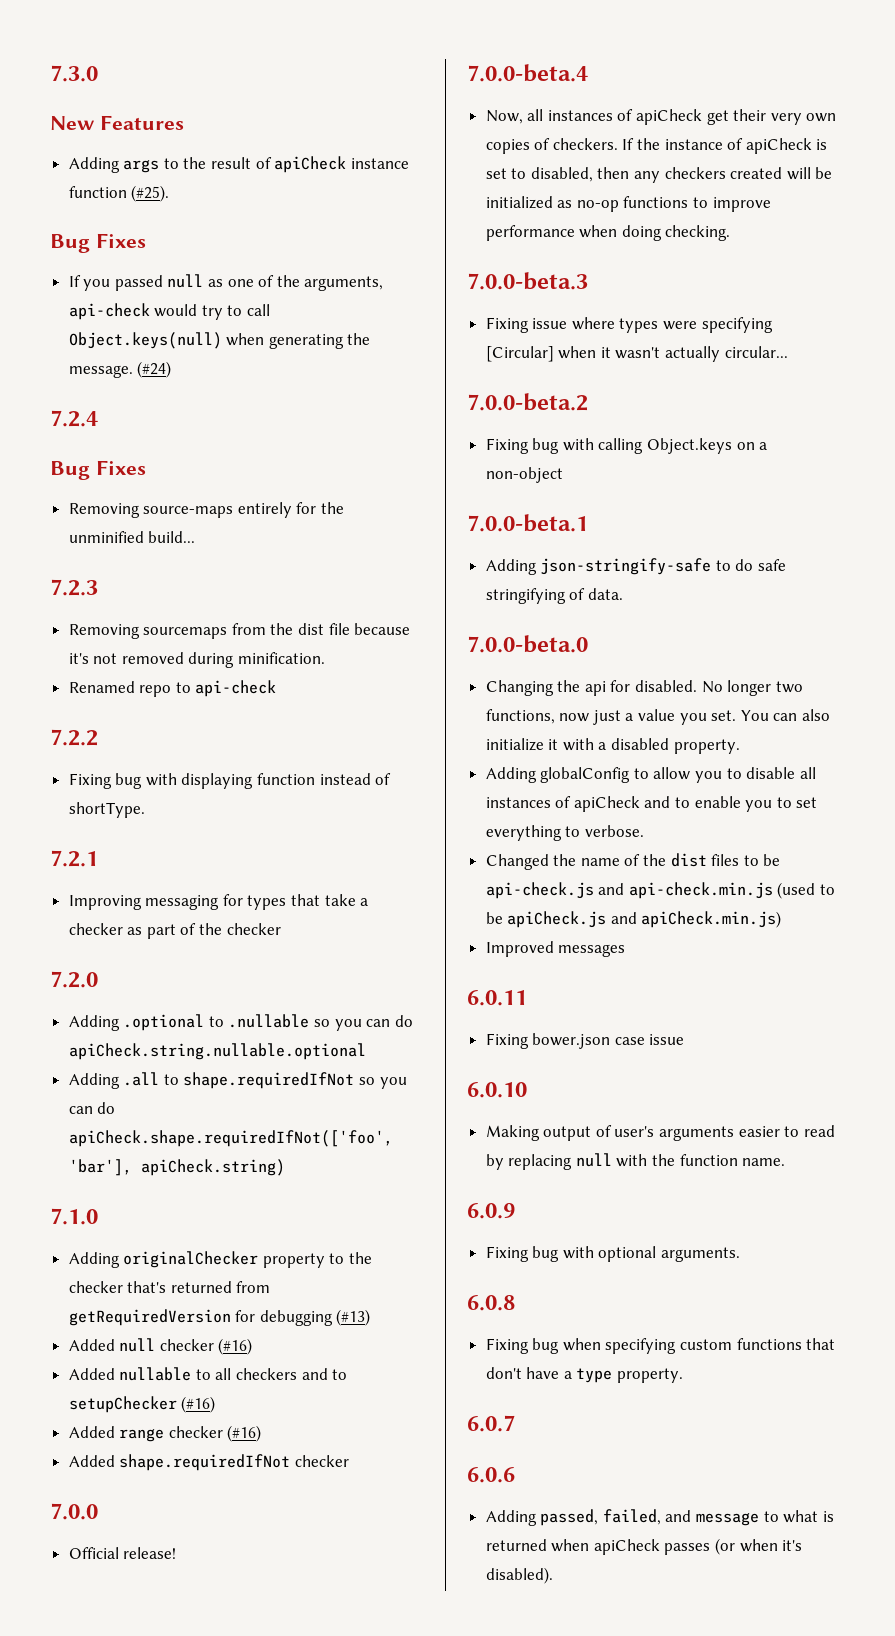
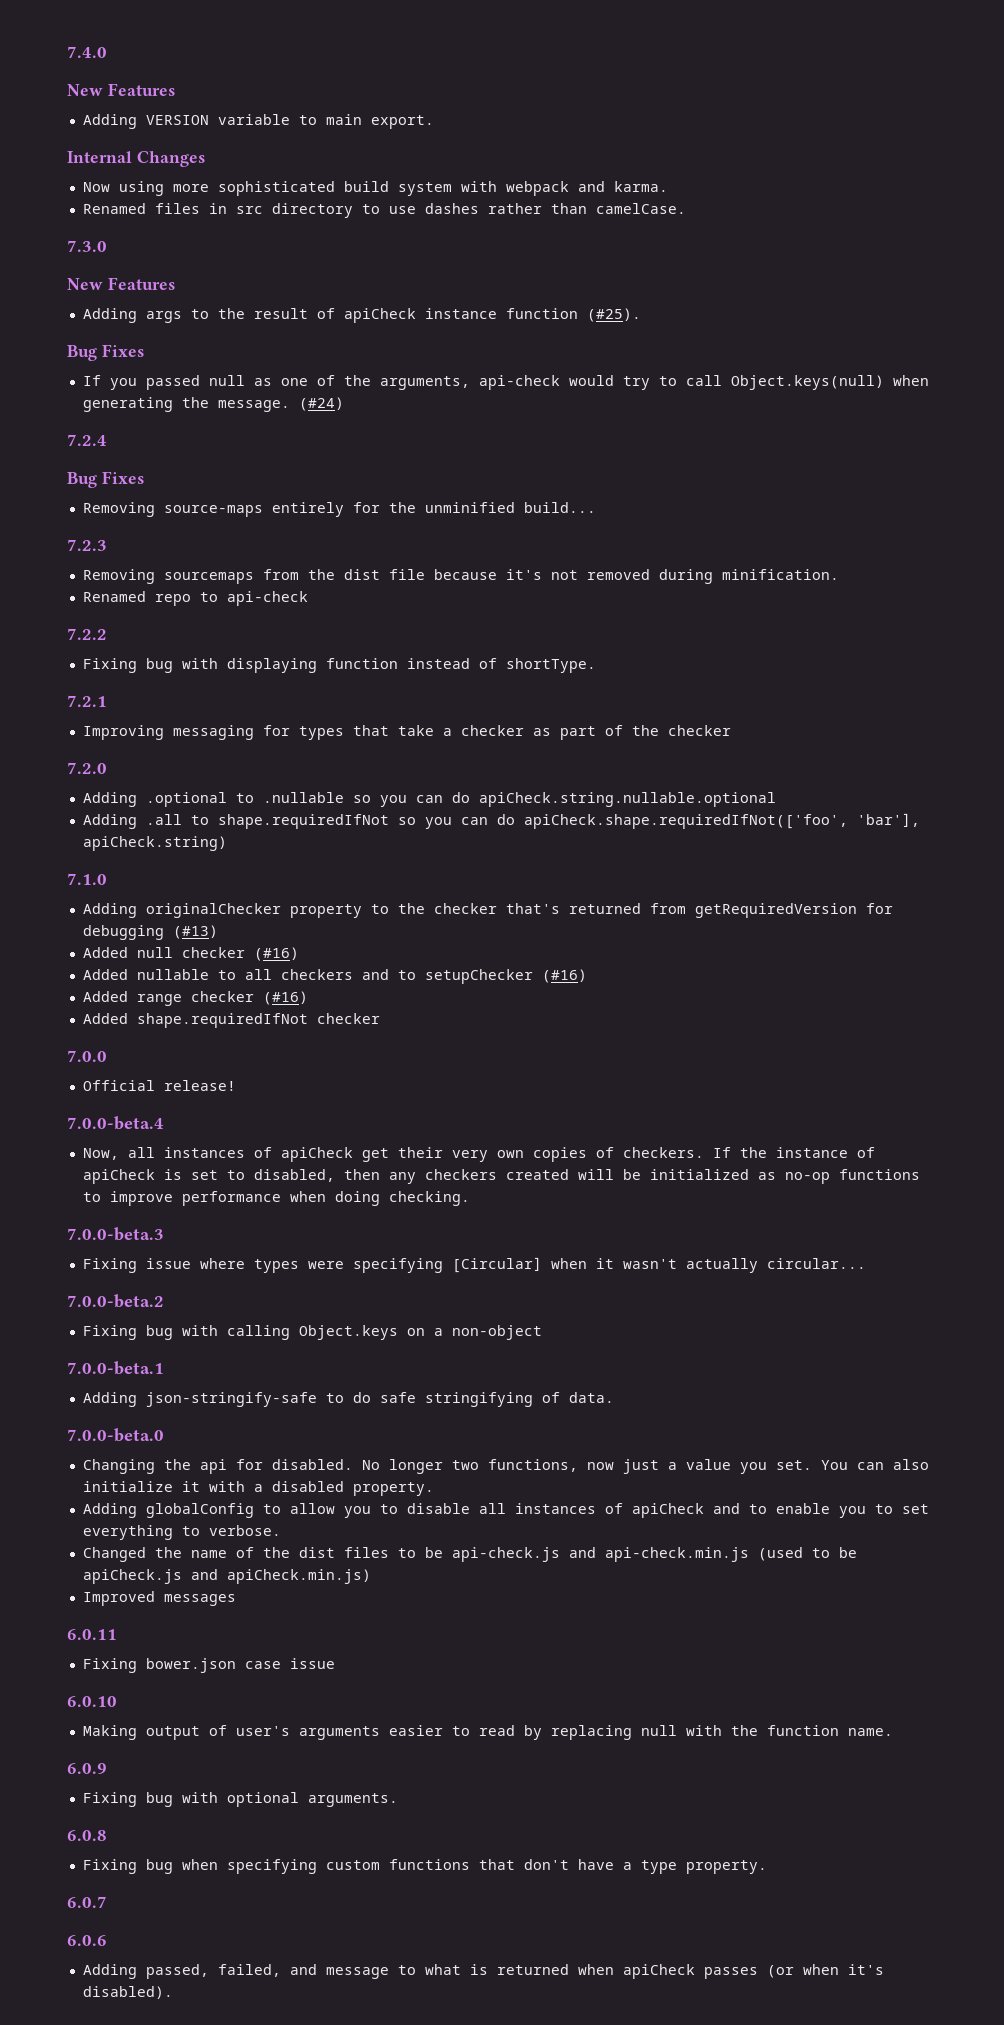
(50, 73) none -> [67,46,107,58] [67,83,175,96] [82,114,434,129] [67,151,205,167] [82,181,668,196] [82,203,686,218] 7.4.0 // New Features // Adding VERSION variable to main export. // Internal Changes // Now using more sophisticated build system with webpack and karma. // Renamed files in src directory to use dashes rather than camelCase. //

